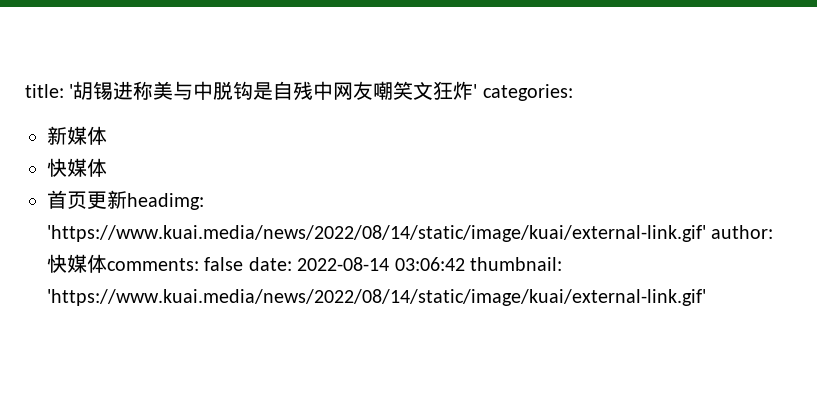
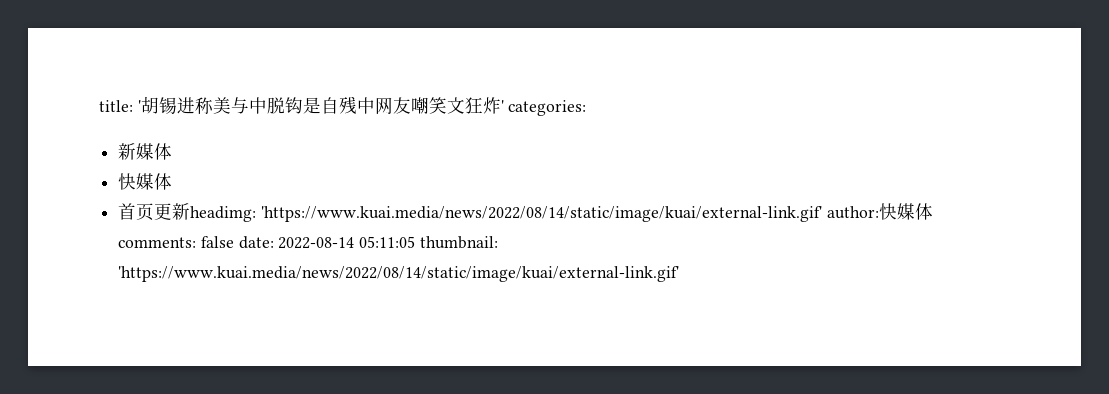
[394,257,465,271] 03:06:42 -> [359,236,416,248] 05:11:05

